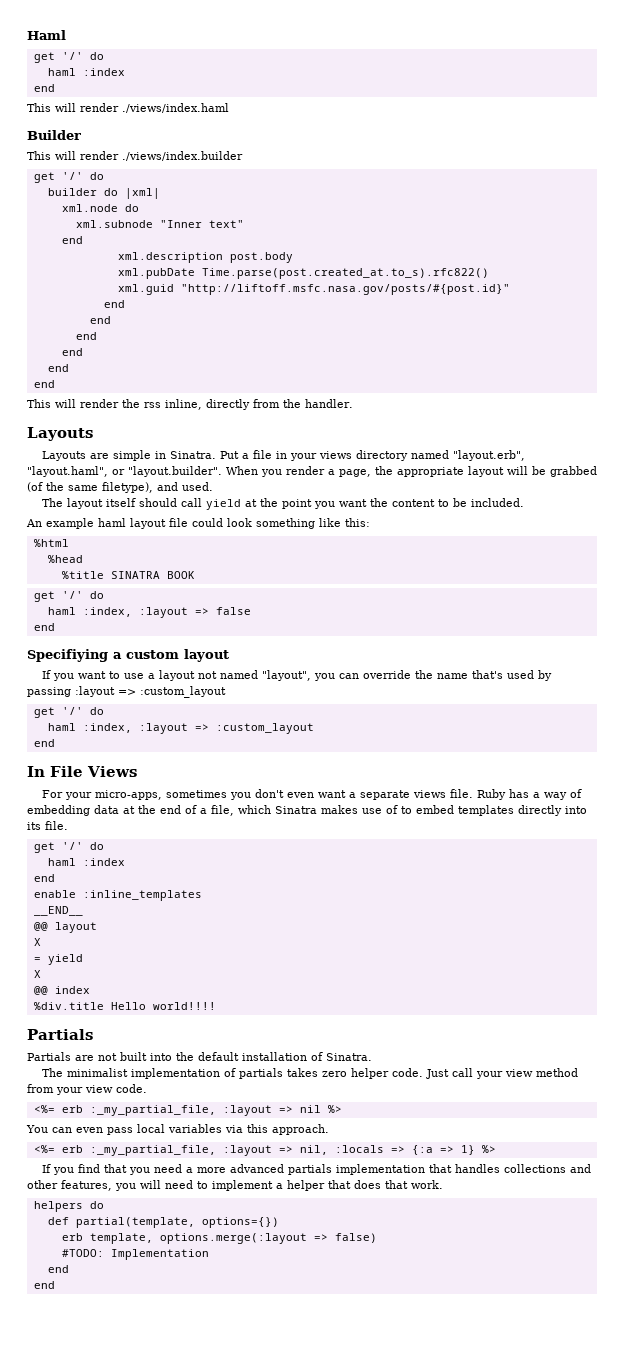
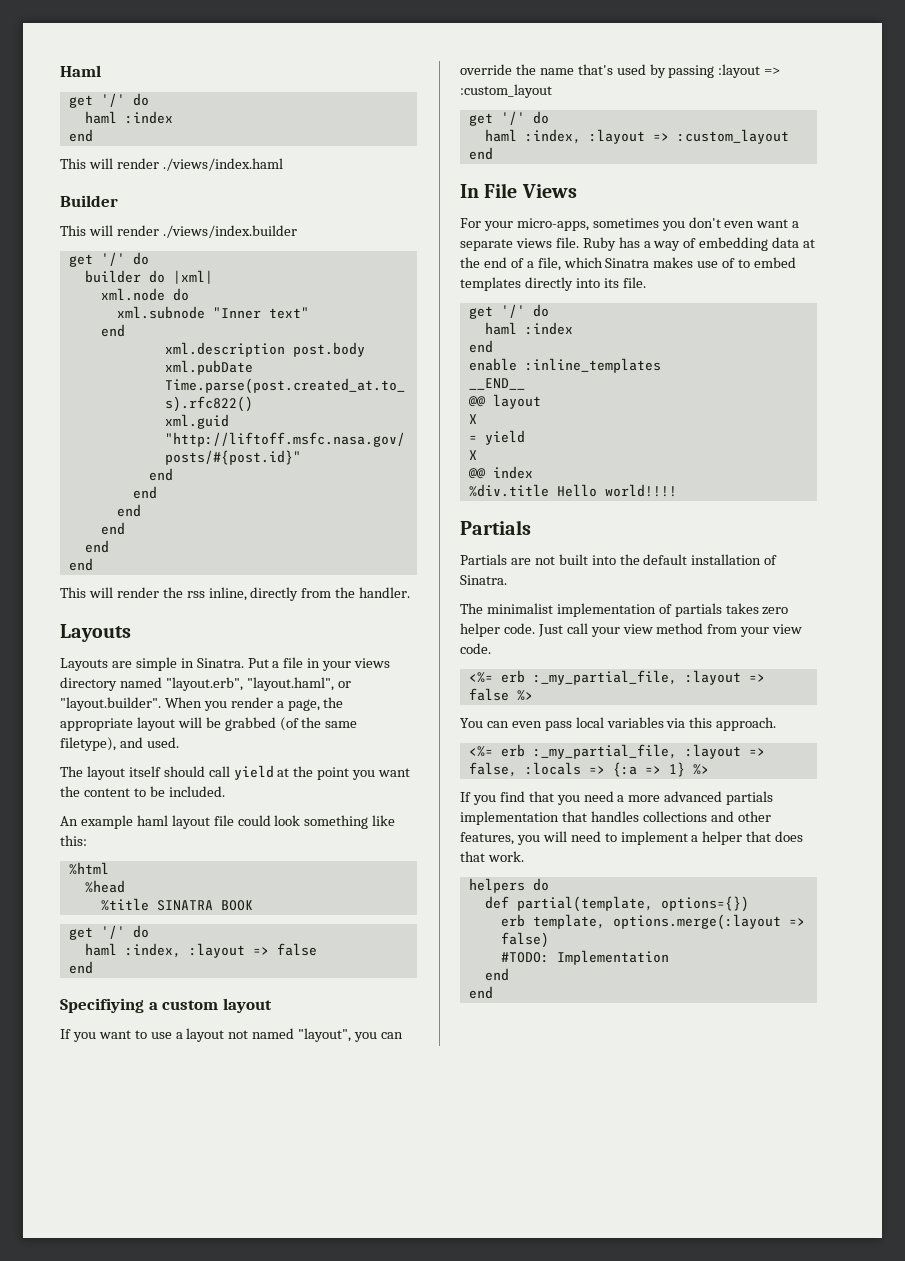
[299,1105,321,1113] nil -> [468,688,509,701] false
[299,1145,328,1155] nil, -> [468,762,517,777] false,

